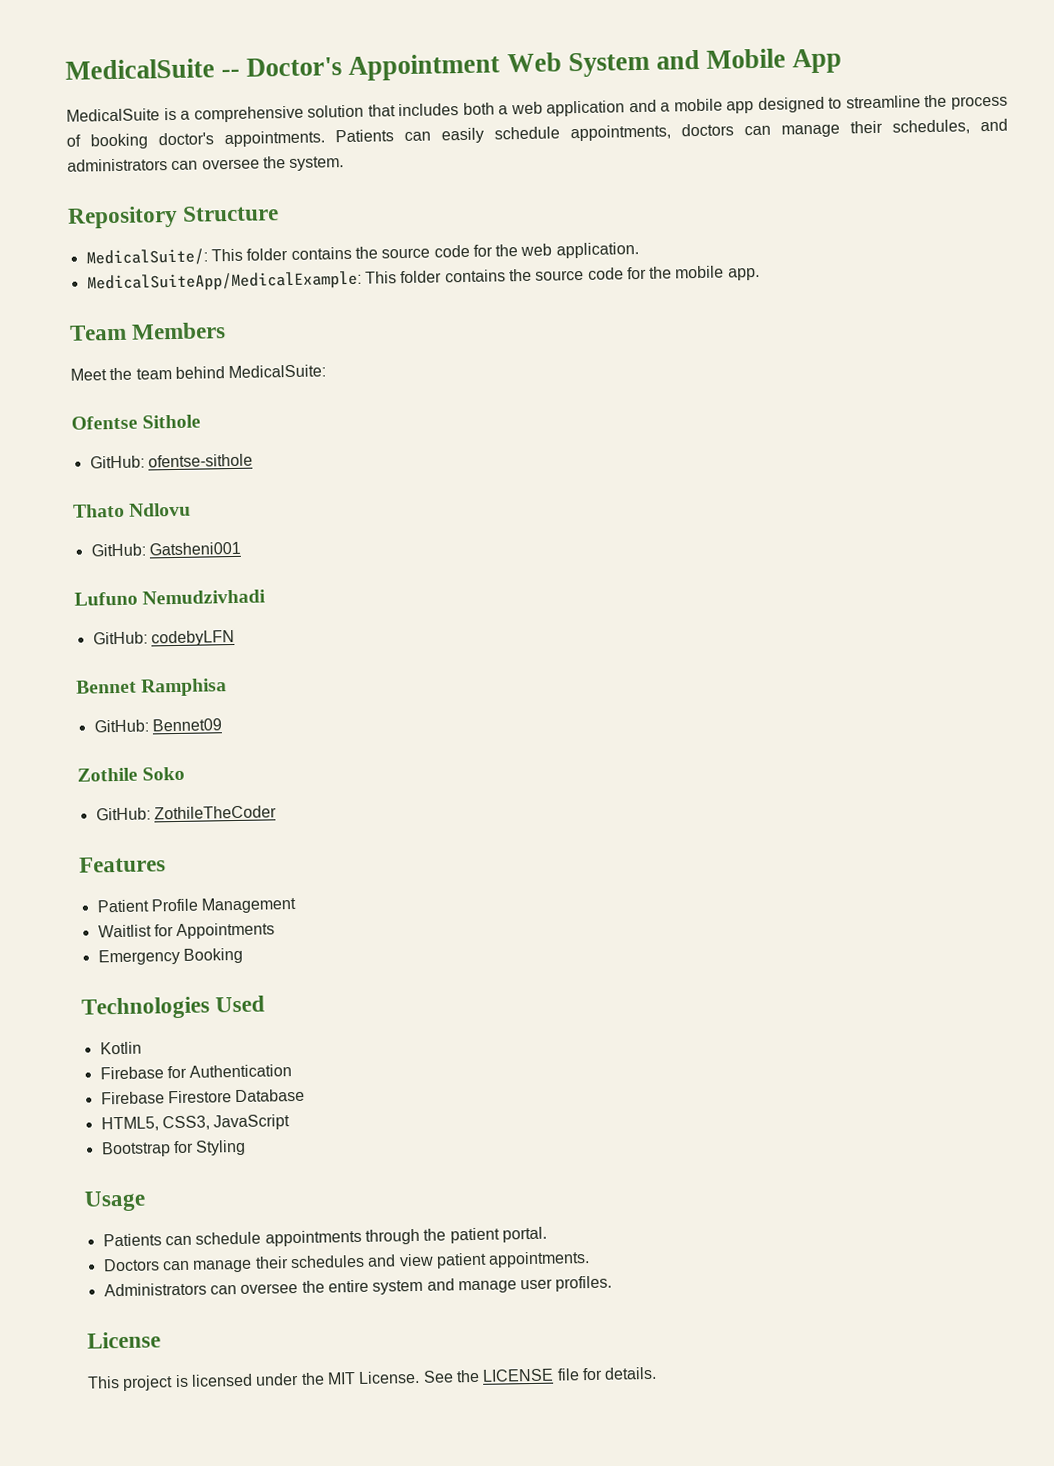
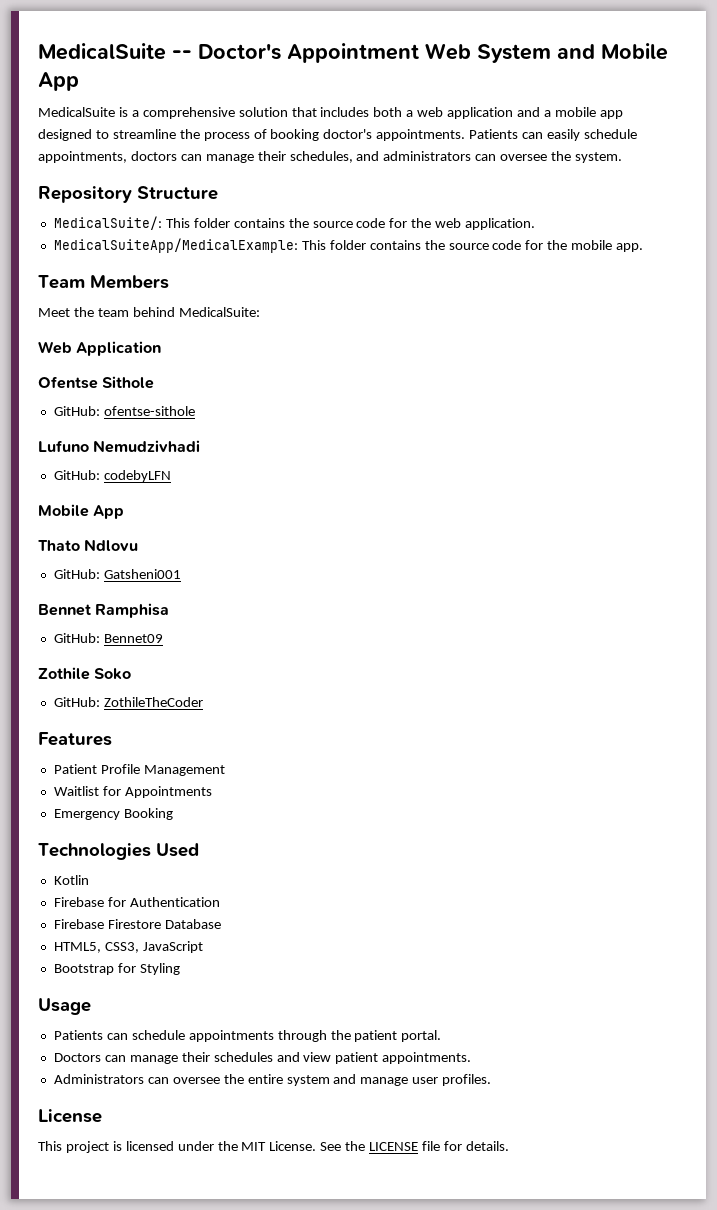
(327, 371) none -> [38,341,162,356] // Web Application
(253, 460) none -> [38,440,201,453] [53,470,171,482] [38,504,125,519] // Lufuno Nemudzivhadi // GitHub: codebyLFN // Mobile App
[74,589,267,606] [92,629,235,647] // Lufuno Nemudzivhadi // GitHub: codebyLFN -> (181, 574) none

